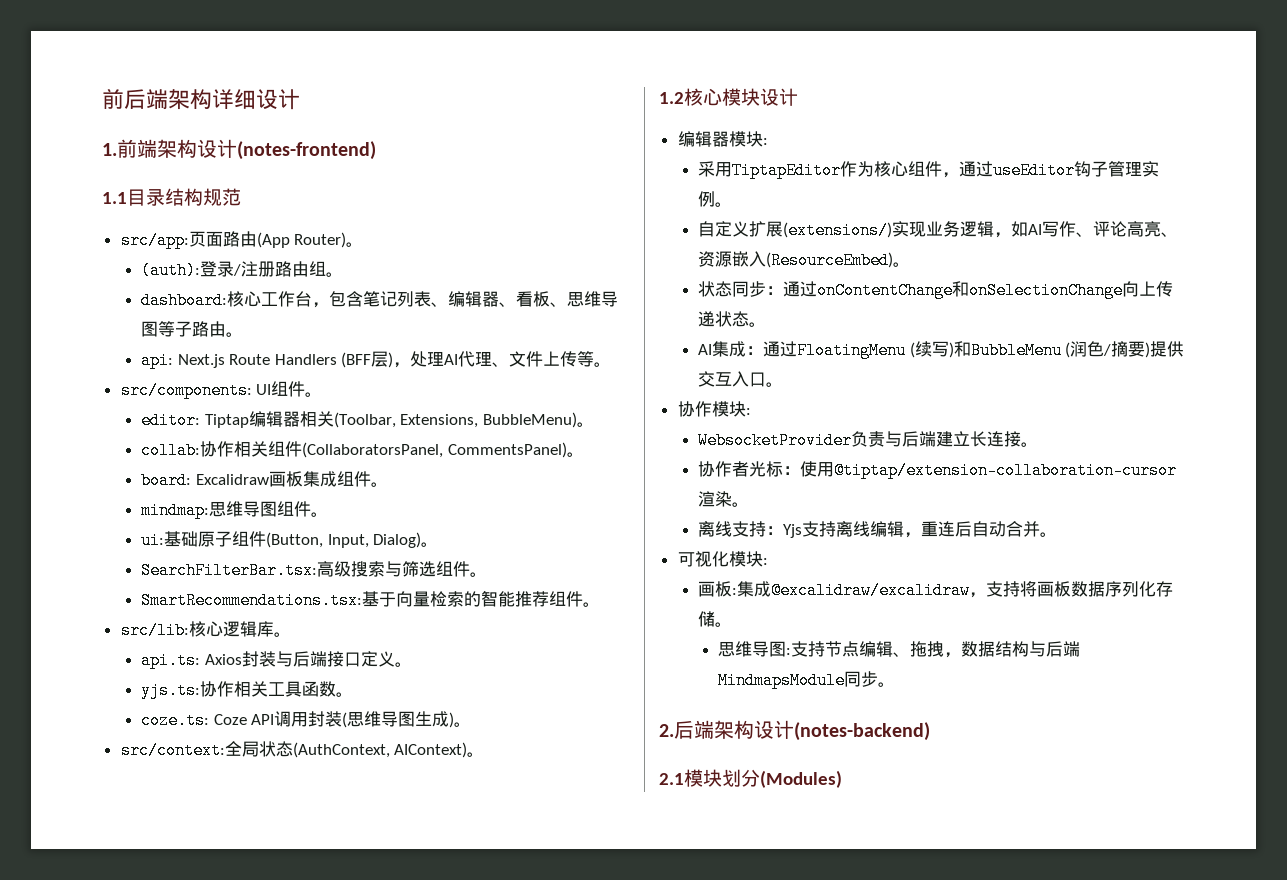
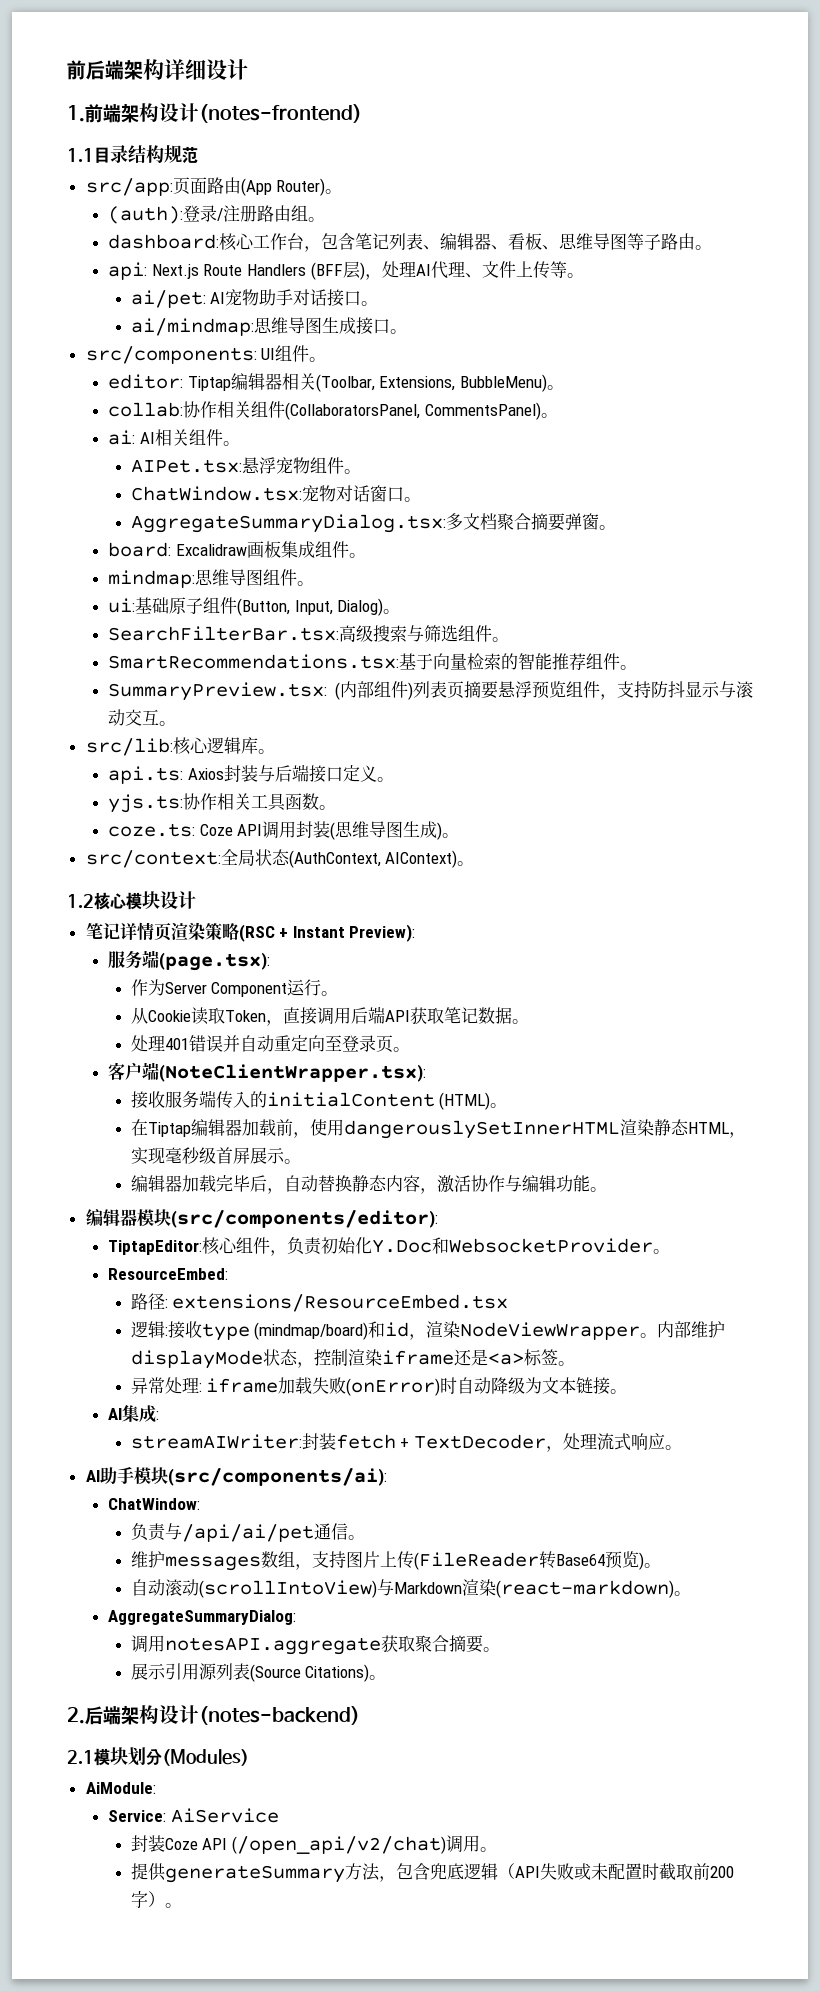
(612, 364) none -> [130,289,379,308] [130,317,407,336] // ai/pet: AI宠物助手对话接口。 // ai/mindmap:思维导图生成接口。
(584, 454) none -> [108,429,240,446] [130,457,361,474] [130,485,421,502] [130,513,616,533] // ai: AI相关组件。 // AIPet.tsx:悬浮宠物组件。 // ChatWindow.tsx:宠物对话窗口。 // AggregateSummaryDialog.tsx:多文档聚合摘要弹窗。
(601, 604) none -> [108,681,753,701] [108,709,177,726] // SummaryPreview.tsx: (内部组件)列表页摘要悬浮预览组件，支持防抖显示与滚动交互。
[677,131,768,147] [698,161,1160,179] [698,191,733,207] [698,221,1179,239] [698,251,911,269] [698,281,1174,299] [698,311,767,327] [698,341,1185,359] [698,371,784,387] [677,401,751,417] [698,431,1039,449] [698,461,1178,479] [698,491,750,507] [698,521,1058,538] [677,551,768,567] [698,581,1174,599] [698,611,733,627] [718,641,1081,658] [718,671,879,689] 编辑器模块: // 采用TiptapEditor作为核心组件，通过useEditor钩子管理实例。 // 自定义扩展(extensions/)实现业务逻辑，如AI写作、评论高亮、资源嵌入(ResourceEmbed)。 // 状态同步：通过onContentChange和onSelectionChange向上传递状态。 // AI集成：通过FloatingMenu (续写)和BubbleMenu (润色/摘要)提供交互入口。 // 协作模块: // WebsocketProvider负责与后端建立长连接。 // 协作者光标：使用@tiptap/extension-collaboration-cursor渲染。 // 离线支持：Yjs支持离线编辑，重连后自动合并。 // 可视化模块: // 画板:集成@excalidraw/excalidraw，支持将画板数据序列化存储。 // 思维导图:支持节点编辑、拖拽，数据结构与后端MindmapsModule同步 -> [85,922,416,942] [108,950,271,971] [130,979,339,997] [130,1006,529,1026] [130,1035,410,1053] [108,1062,427,1082] [130,1090,508,1110] [130,1119,746,1139] [130,1147,301,1165] [130,1175,607,1194] [85,1209,438,1228] [108,1237,671,1256] [108,1268,229,1280] [130,1293,509,1312] [130,1321,726,1341] [130,1349,575,1369] [130,1377,628,1396] [108,1405,160,1423] [130,1433,683,1452] [85,1467,387,1486] [108,1498,201,1510] [130,1523,365,1542] [130,1551,661,1571] [130,1579,691,1598] [108,1610,297,1625] [130,1635,500,1655] [130,1663,370,1682] 笔记详情页渲染策略(RSC + Instant Preview): // 服务端(page.tsx): // 作为Server Component运行。 // 从Cookie读取Token，直接调用后端API获取笔记数据。 // 处理401错误并自动重定向至登录页。 // 客户端(NoteClientWrapper.tsx): // 接收服务端传入的initialContent (HTML)。 // 在Tiptap编辑器加载前，使用dangerouslySetInnerHTML渲染静态HTML，实现毫秒级首屏展示。 // 编辑器加载完毕后，自动替换静态内容，激活协作与编辑功能。 // 编辑器模块(src/components/editor): // TiptapEditor:核心组件，负责初始化Y.Doc和WebsocketProvider。 // ResourceEmbed: // 路径: extensions/ResourceEmbed.tsx // 逻辑:接收type (mindmap/board)和id，渲染NodeViewWrapper。内部维护displayMode状态，控制渲染iframe还是<a>标签。 // 异常处理: iframe加载失败(onError)时自动降级为文本链接。 // AI集成: // streamAIWriter:封装fetch + TextDecoder，处理流式响应。 // AI助手模块(src/components/ai): // ChatWindow: // 负责与/api/ai/pet通信。 // 维护messages数组，支持图片上传(FileReader转Base64预览)。 // 自动滚动(scrollIntoView)与Markdown渲染(react-markdown)。 // AggregateSummaryDialog: // 调用notesAPI.aggregate获取聚合摘要。 // 展示引用源列表(Source Citations)
(842, 779) none -> [85,1782,156,1794] [108,1808,279,1823] [130,1835,498,1854] [130,1863,734,1883] [130,1891,182,1908] // AiModule: // Service: AiService // 封装Coze API (/open_api/v2/chat)调用。 // 提供generateSummary方法，包含兜底逻辑（API失败或未配置时截取前200字）。

